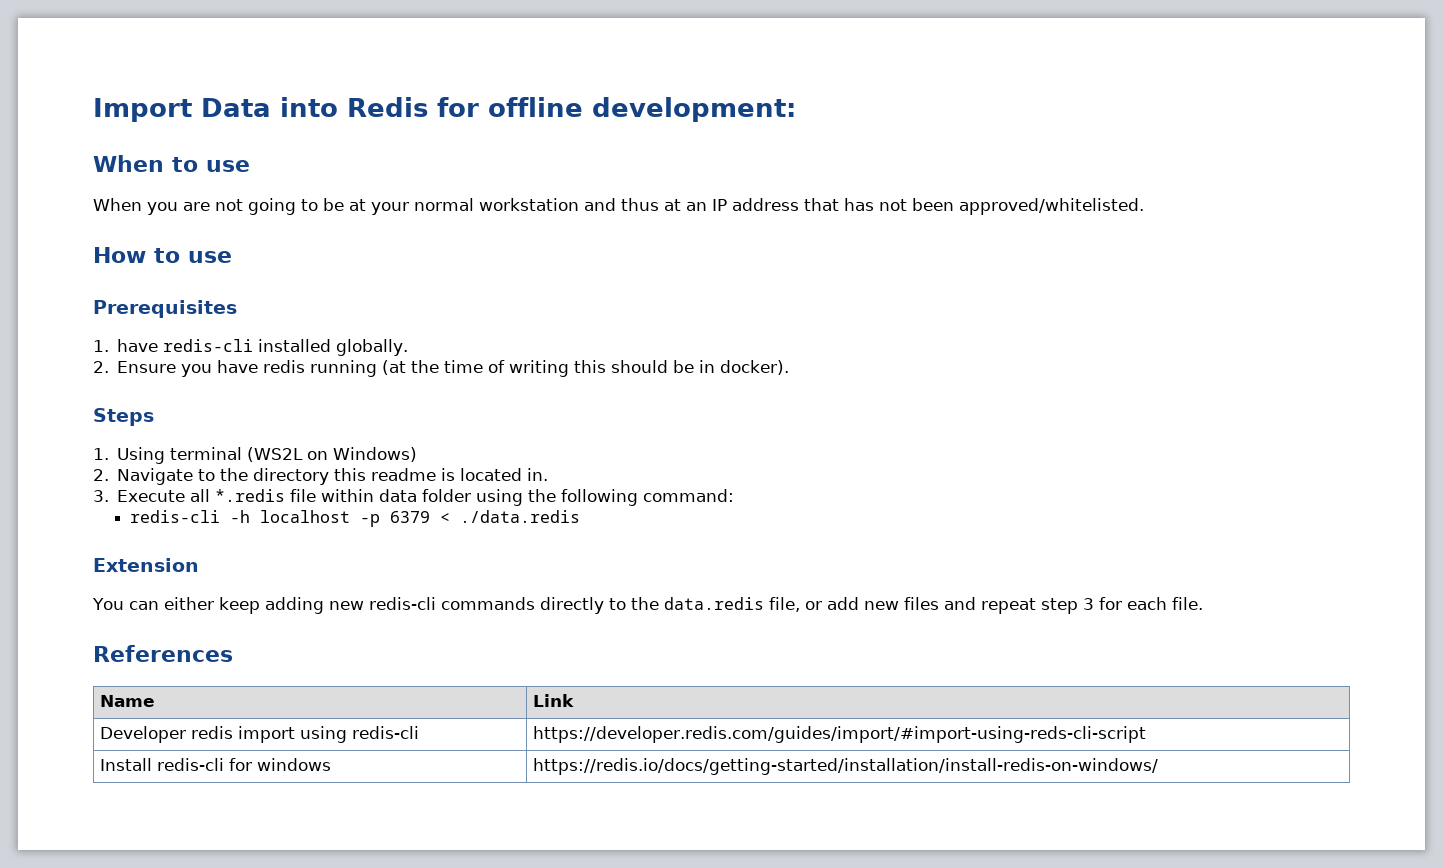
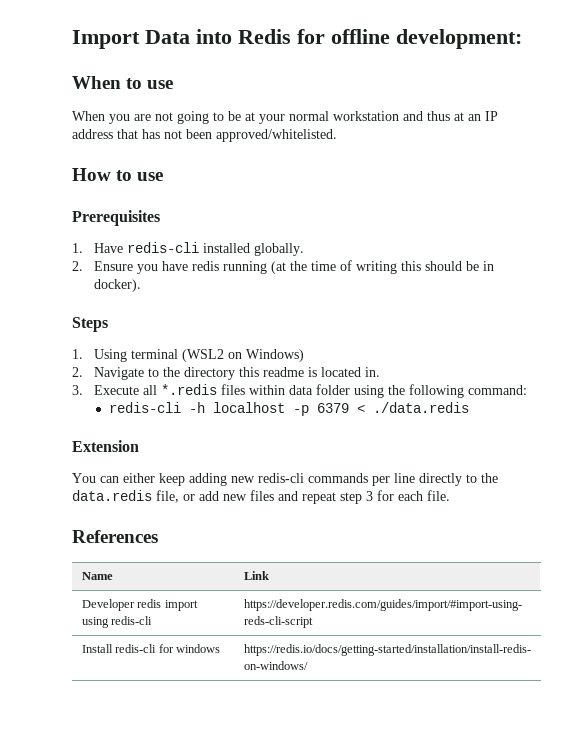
[117,339,159,352] have -> [93,243,123,253] Have
[247,447,304,462] (WS2L -> [181,349,224,362] (WSL2
[290,489,317,502] file -> [220,384,245,395] files
(535, 603) none -> [372,473,415,486] per line

